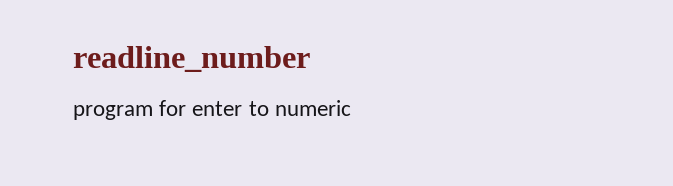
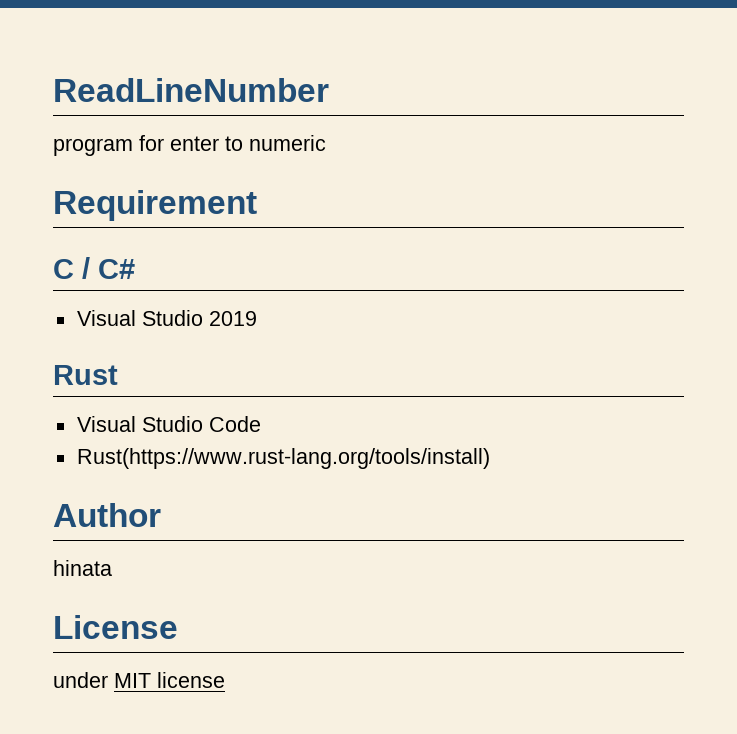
[73,46,310,72] readline_number -> [53,78,329,102] ReadLineNumber
(351, 108) none -> [53,190,257,221] [53,257,135,279] [76,310,257,326] [53,365,118,385] [76,416,261,432] [76,448,490,469] [53,503,161,527] [53,560,112,576] [53,615,178,639] [53,672,225,688] // Requirement // C / C# // Visual Studio 2019 // Rust // Visual Studio Code // Rust(https://www.rust-lang.org/tools/install) // Author // hinata // License // under MIT license

